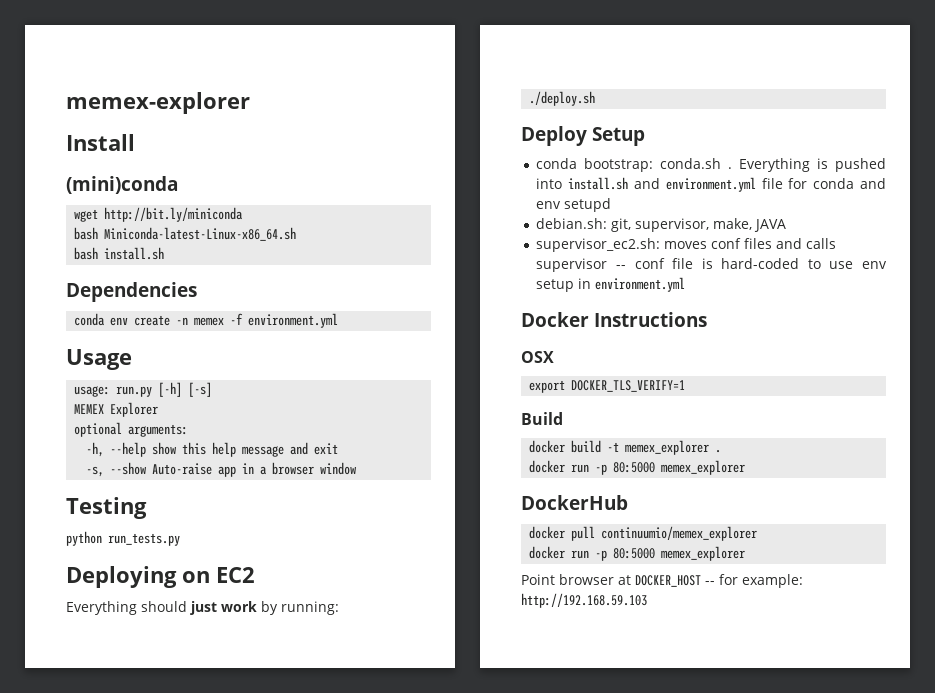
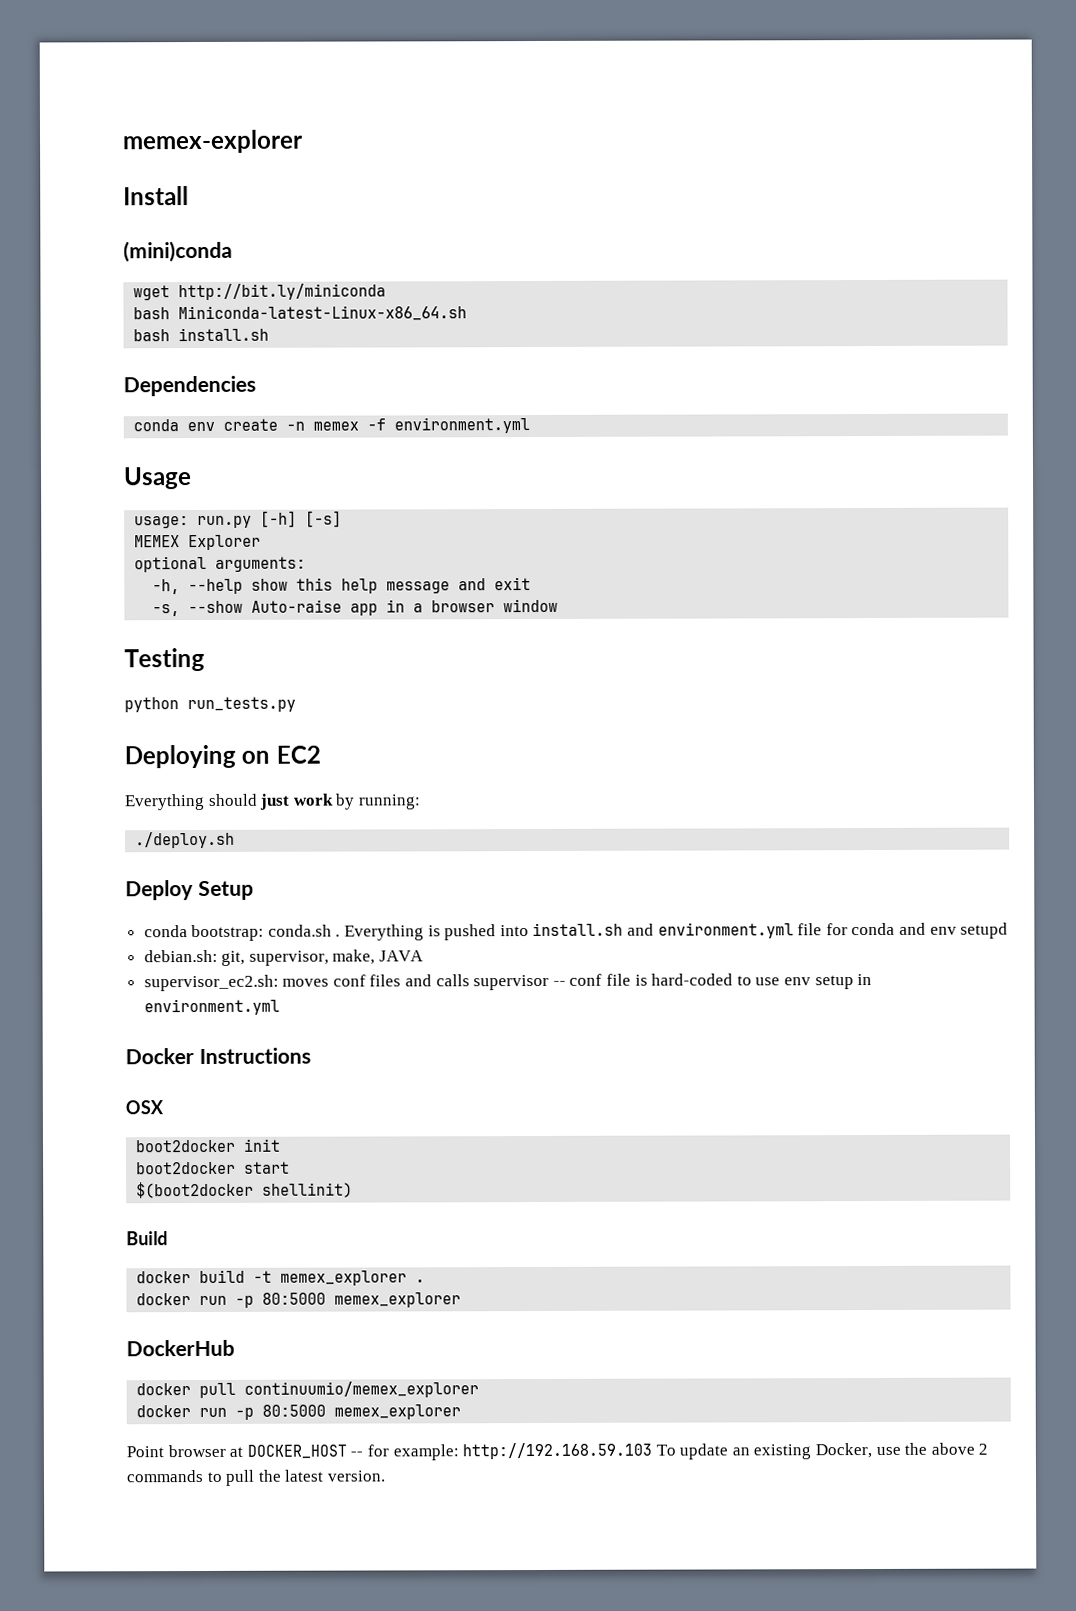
[529,380,686,393] export DOCKER_TLS_VERIFY=1 -> [135,1138,282,1153] [136,1161,291,1175] [136,1181,354,1199] boot2docker init // boot2docker start // $(boot2docker shellinit)
(647, 600) none -> [655,1442,989,1460] [126,1469,386,1486] To update an existing Docker, use the above 2 commands to pull the latest version.

